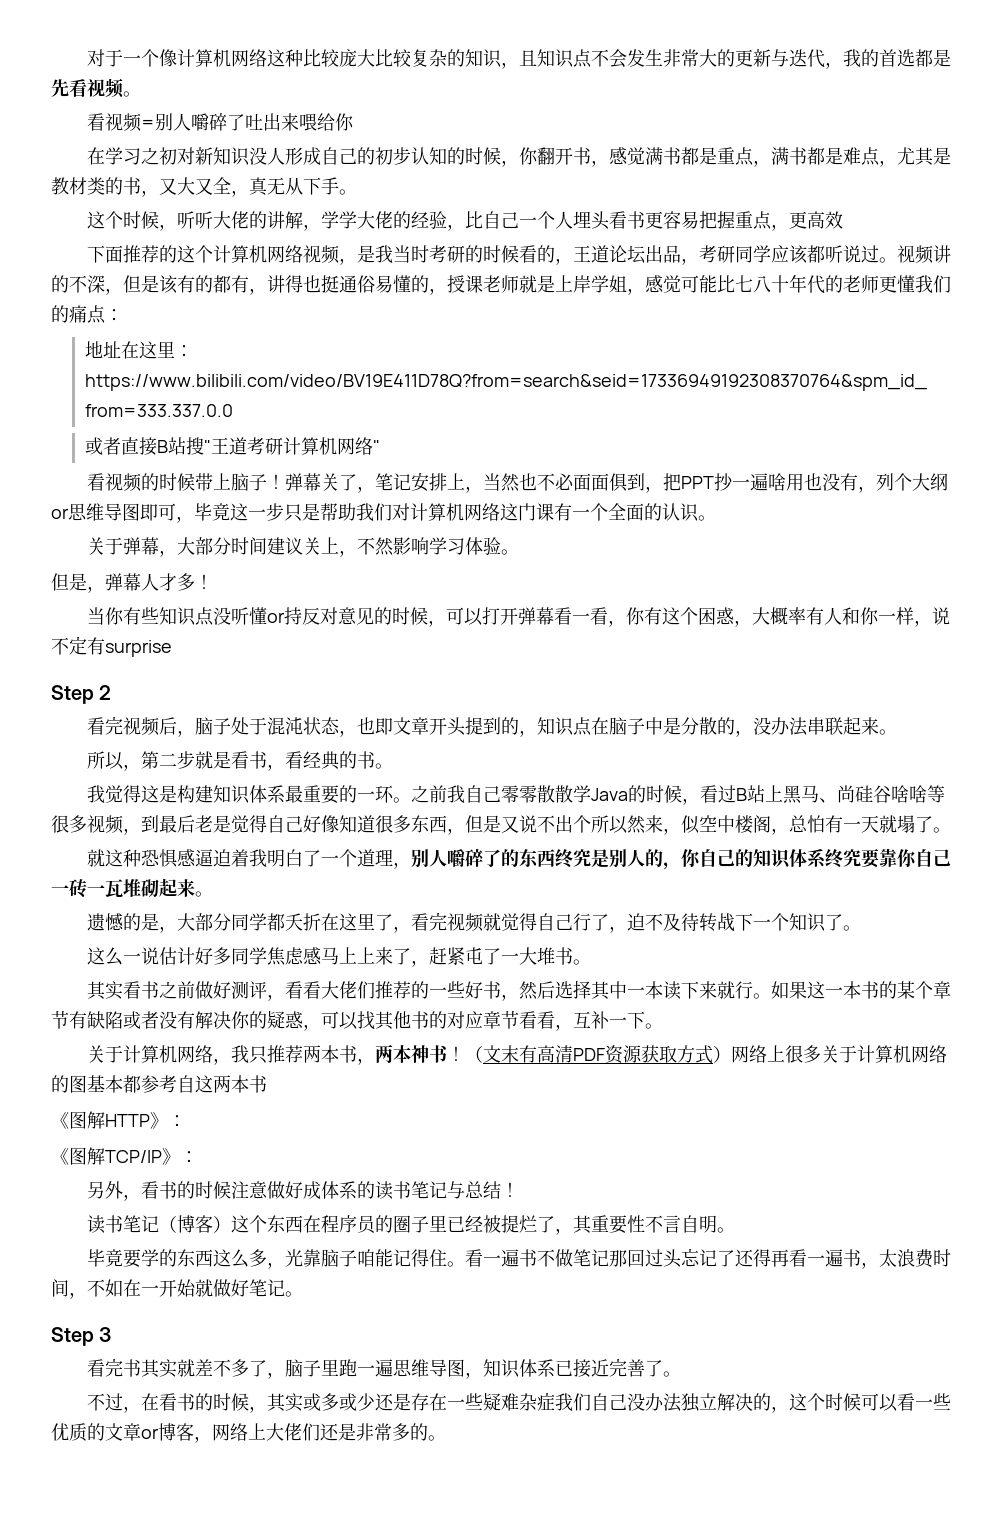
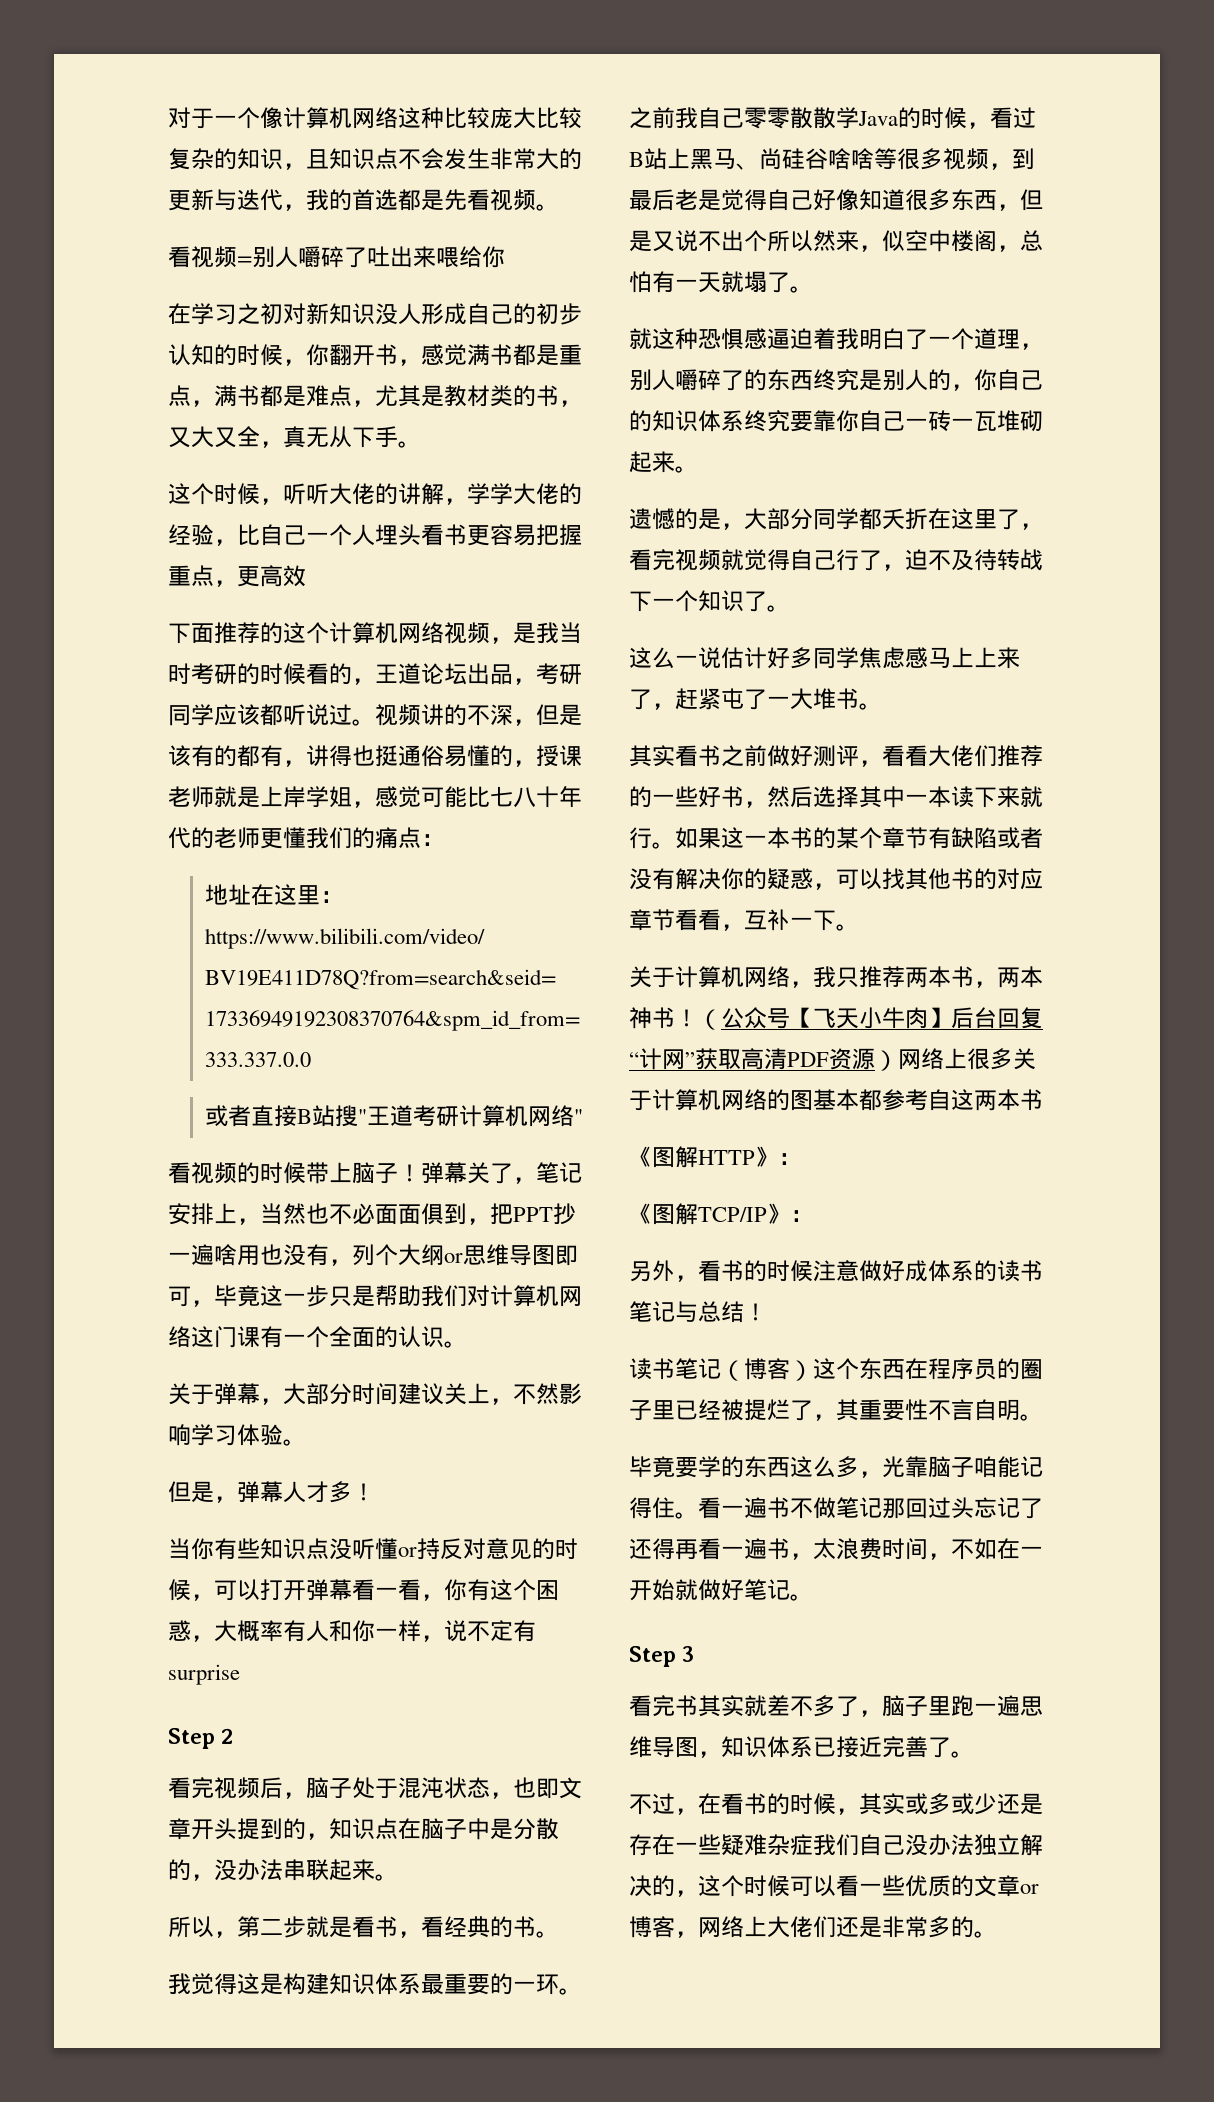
[482,1045,537,1063] 文末有 -> [721,1007,1043,1029] [629,1048,741,1070] 公众号【飞天小牛肉】后台回复“计网”获取
[640,1045,713,1064] 获取方式 -> (875, 1059) none

